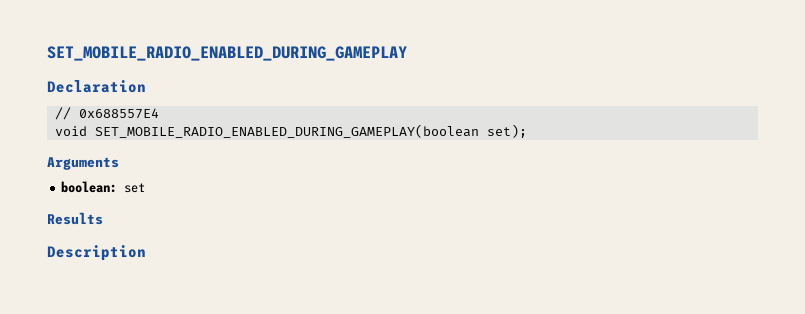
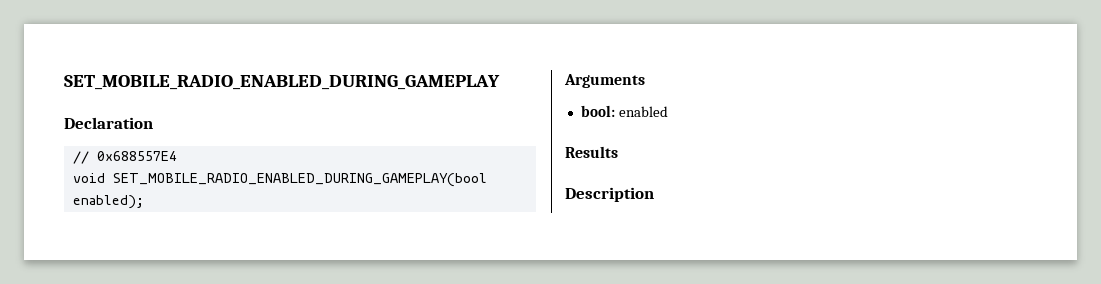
[94,124,527,138] SET_MOBILE_RADIO_ENABLED_DURING_GAMEPLAY(boolean set); -> [112,173,487,187] [72,195,144,209] SET_MOBILE_RADIO_ENABLED_DURING_GAMEPLAY(bool enabled);
[61,181,146,193] boolean: set -> [580,105,668,117] bool: enabled

